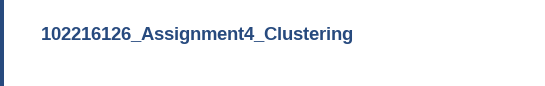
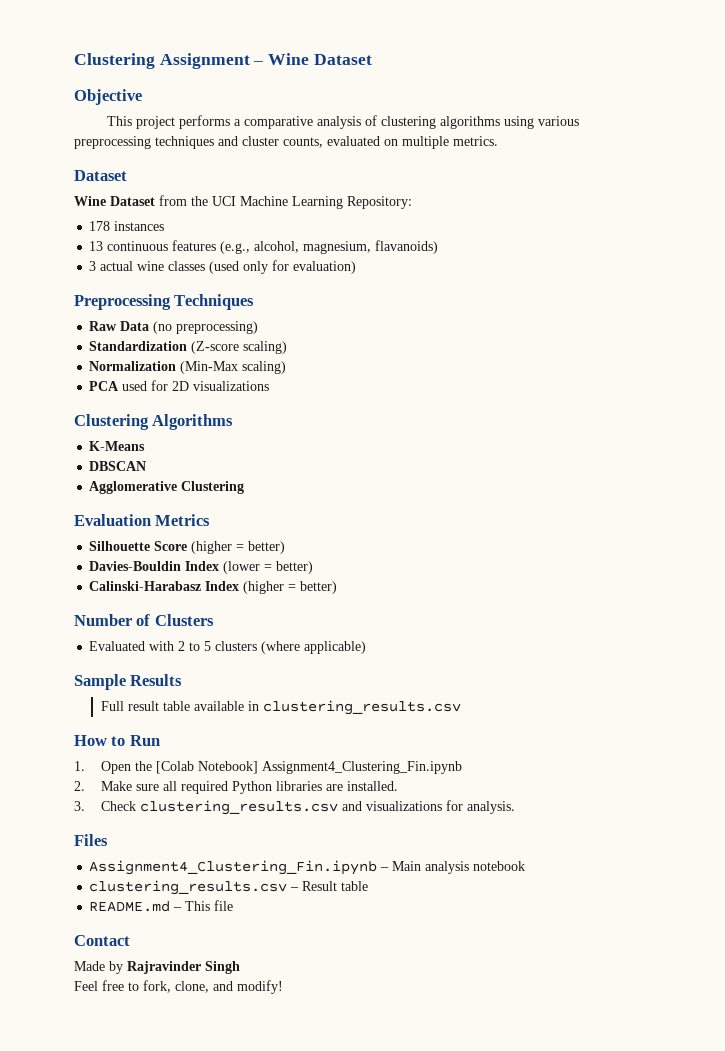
[41,27,353,44] 102216126_Assignment4_Clustering -> [74,53,372,69] [74,89,142,105] [106,115,579,129] [74,136,498,149] [74,170,127,181] [74,195,412,209] [89,221,165,231] [89,240,439,254] [89,260,357,274] [74,294,255,310] [89,321,259,334] [89,341,288,354] [89,361,287,374] [89,380,270,391] [74,414,234,430] [89,441,146,451] [89,461,147,471] [89,481,245,494] [74,514,211,526] [89,541,286,554] [89,561,314,574] [89,581,338,594] [74,614,214,626] [89,641,367,654] [74,674,183,690] [100,700,461,715] [74,735,160,746] [74,761,462,774] [74,781,398,794] [74,800,515,815] [74,834,108,846] [89,860,526,875] [89,880,369,895] [89,900,234,912] [74,935,130,946] [74,961,240,974] [74,980,283,994] Clustering Assignment – Wine Dataset // Objective // This project performs a comparative analysis of clustering algorithms using various preprocessing techniques and cluster counts, evaluated on multiple metrics. // Dataset // Wine Dataset from the UCI Machine Learning Repository: // 178 instances // 13 continuous features (e.g., alcohol, magnesium, flavanoids) // 3 actual wine classes (used only for evaluation) // Preprocessing Techniques // Raw Data (no preprocessing) // Standardization (Z-score scaling) // Normalization (Min-Max scaling) // PCA used for 2D visualizations // Clustering Algorithms // K-Means // DBSCAN // Agglomerative Clustering // Evaluation Metrics // Silhouette Score (higher = better) // Davies-Bouldin Index (lower = better) // Calinski-Harabasz Index (higher = better) // Number of Clusters // Evaluated with 2 to 5 clusters (where applicable) // Sample Results // Full result table available in clustering_results.csv // How to Run // 1. Open the [Colab Notebook] Assignment4_Clustering_Fin.ipynb // 2. Make sure all required Python libraries are installed. // 3. Check clustering_results.csv and visualizations for analysis. // Files // Assignment4_Clustering_Fin.ipynb – Main analysis notebook // clustering_results.csv – Result table // README.md – This file // Contact // Made by Rajravinder Singh // Feel free to fork, clone, and modify!

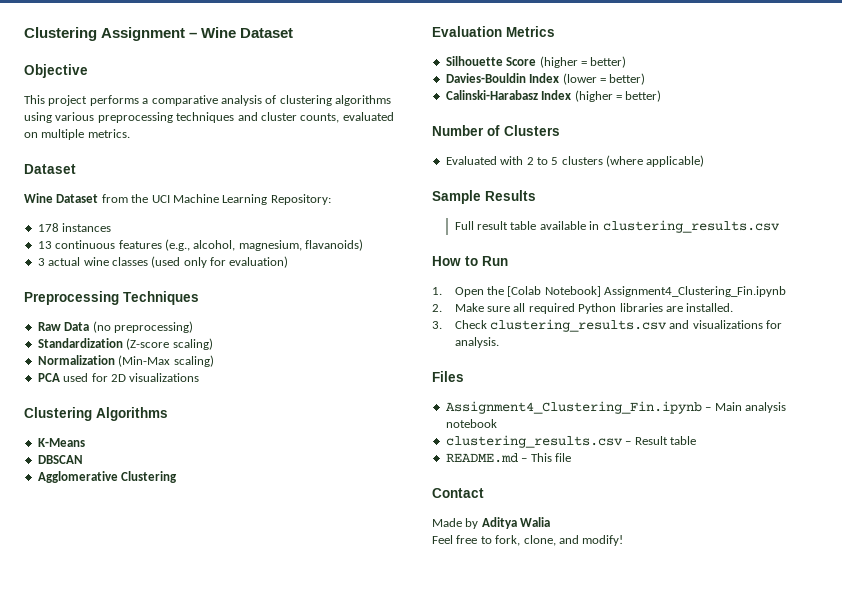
[127,961,240,974] Rajravinder Singh -> [481,517,551,529] Aditya Walia

